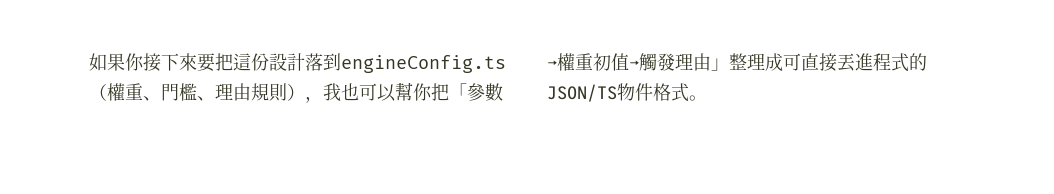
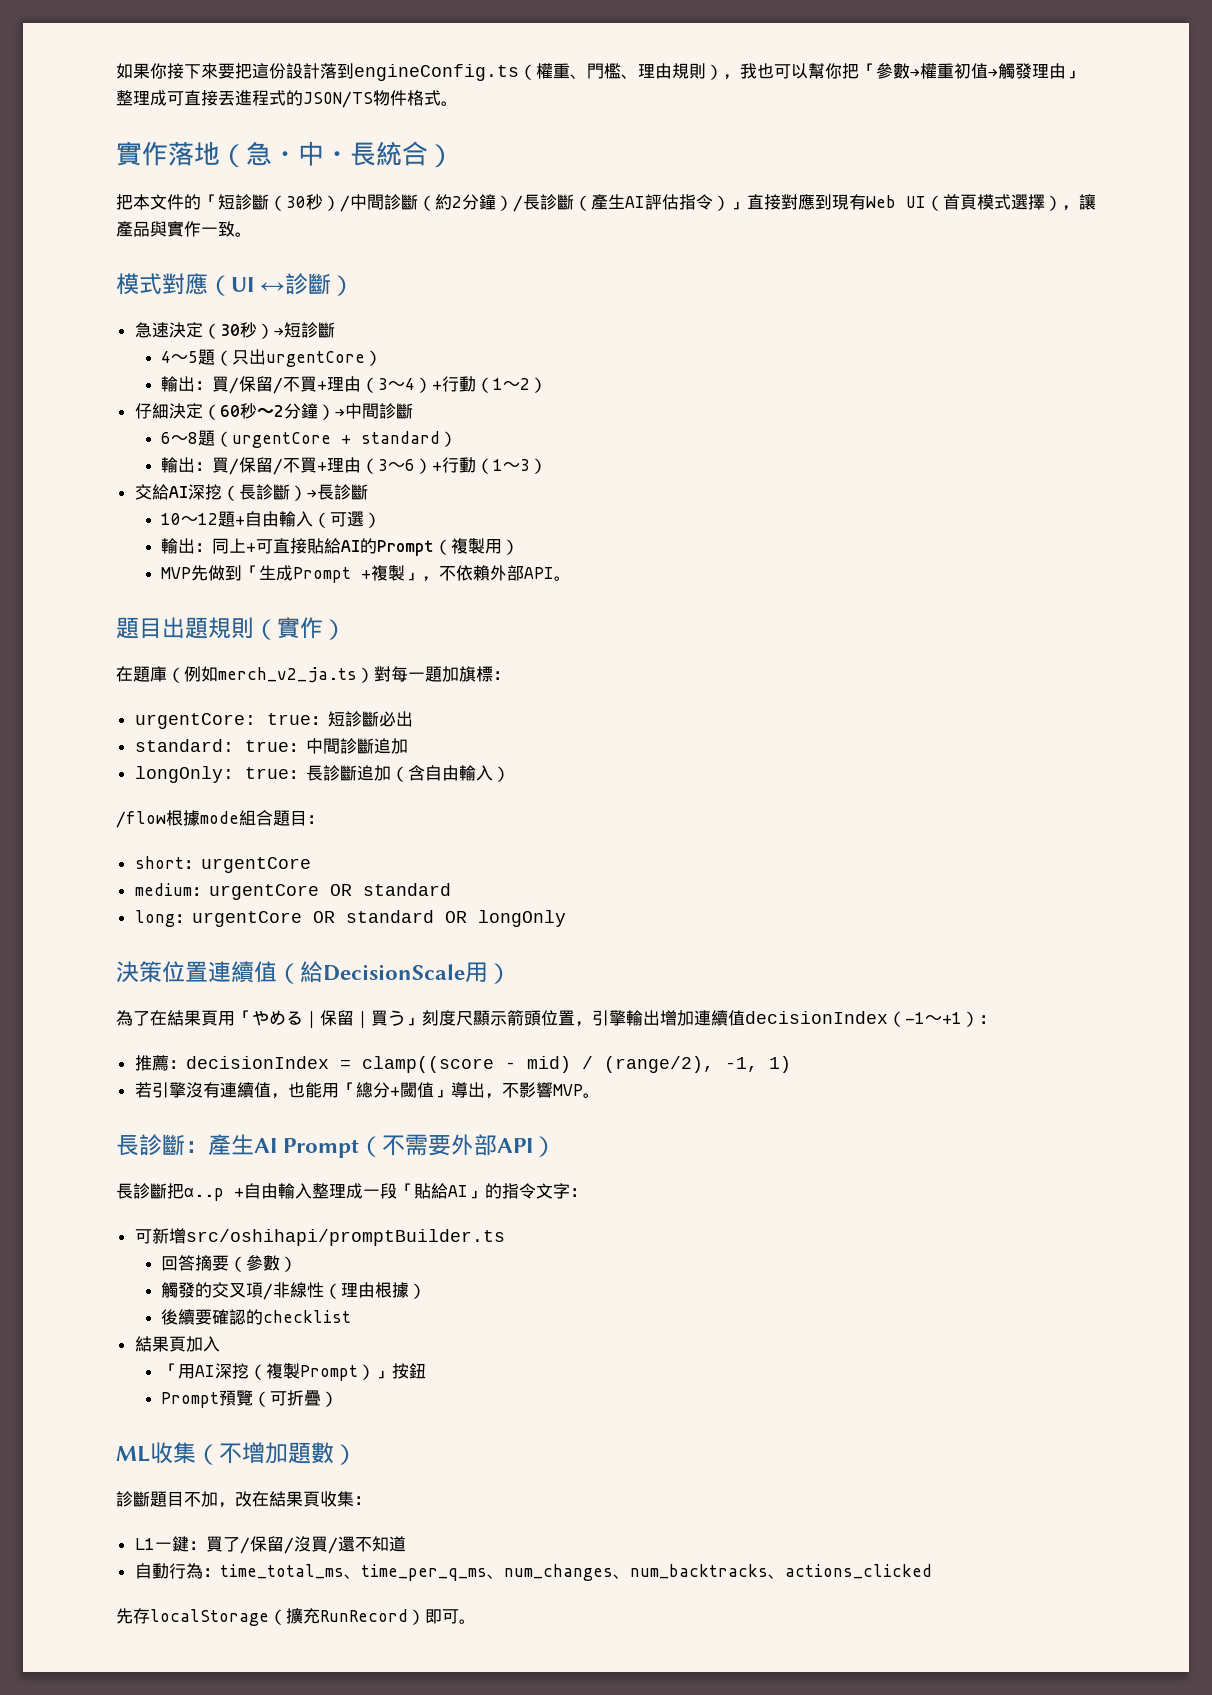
(707, 98) none -> [116,141,454,168] [116,194,1096,212] [116,221,252,237] [116,273,355,296] [134,322,335,339] [161,349,383,367] [161,376,548,394] [134,403,413,420] [161,430,458,448] [161,457,548,475] [134,484,368,501] [161,511,382,528] [161,538,520,556] [161,565,572,583] [116,617,346,640] [116,666,510,683] [134,711,413,729] [134,738,408,754] [134,765,510,783] [116,810,324,828] [134,856,311,873] [134,883,451,900] [134,910,566,927] [116,961,511,984] [116,1010,996,1029] [134,1055,791,1073] [134,1082,600,1099] [116,1134,557,1158] [116,1183,587,1201] [134,1228,505,1246] [161,1254,298,1272] [161,1282,427,1300] [161,1309,352,1325] [134,1336,220,1352] [161,1363,427,1381] [161,1390,339,1408] [116,1442,357,1465] [116,1491,371,1508] [134,1536,406,1554] [134,1563,932,1581] [116,1608,476,1626] // 實作落地（急・中・長統合） // 把本文件的「短診斷（30秒）/中間診斷（約2分鐘）/長診斷（產生AI評估指令）」直接對應到現有Web UI（首頁模式選擇），讓產品與實作一致。 // 模式對應（UI ↔診斷） // 急速決定（30秒）→短診斷 // 4〜5題（只出urgentCore） // 輸出：買/保留/不買+理由（3〜4）+行動（1〜2） // 仔細決定（60秒〜2分鐘）→中間診斷 // 6〜8題（urgentCore + standard） // 輸出：買/保留/不買+理由（3〜6）+行動（1〜3） // 交給AI深挖（長診斷）→長診斷 // 10〜12題+自由輸入（可選） // 輸出：同上+可直接貼給AI的Prompt（複製用） // MVP先做到「生成Prompt +複製」，不依賴外部API。 // 題目出題規則（實作） // 在題庫（例如merch_v2_ja.ts）對每一題加旗標： // urgentCore: true：短診斷必出 // standard: true：中間診斷追加 // longOnly: true：長診斷追加（含自由輸入） // /flow根據mode組合題目： // short：urgentCore // medium：urgentCore OR standard // long：urgentCore OR standard OR longOnly // 決策位置連續值（給DecisionScale用） // 為了在結果頁用「やめる｜保留｜買う」刻度尺顯示箭頭位置，引擎輸出增加連續值decisionIndex（-1〜+1）： // 推薦：decisionIndex = clamp((score - mid) / (range/2), -1, 1) // 若引擎沒有連續值，也能用「總分+閾值」導出，不影響MVP。 // 長診斷：產生AI Prompt（不需要外部API） // 長診斷把α..p +自由輸入整理成一段「貼給AI」的指令文字： // 可新增src/oshihapi/promptBuilder.ts // 回答摘要（參數） // 觸發的交叉項/非線性（理由根據） // 後續要確認的checklist // 結果頁加入 // 「用AI深挖（複製Prompt）」按鈕 // Prompt預覽（可折疊） // ML收集（不增加題數） // 診斷題目不加，改在結果頁收集： // L1一鍵：買了/保留/沒買/還不知道 // 自動行為：time_total_ms、time_per_q_ms、num_changes、num_backtracks、actions_clicked // 先存localStorage（擴充RunRecord）即可。

